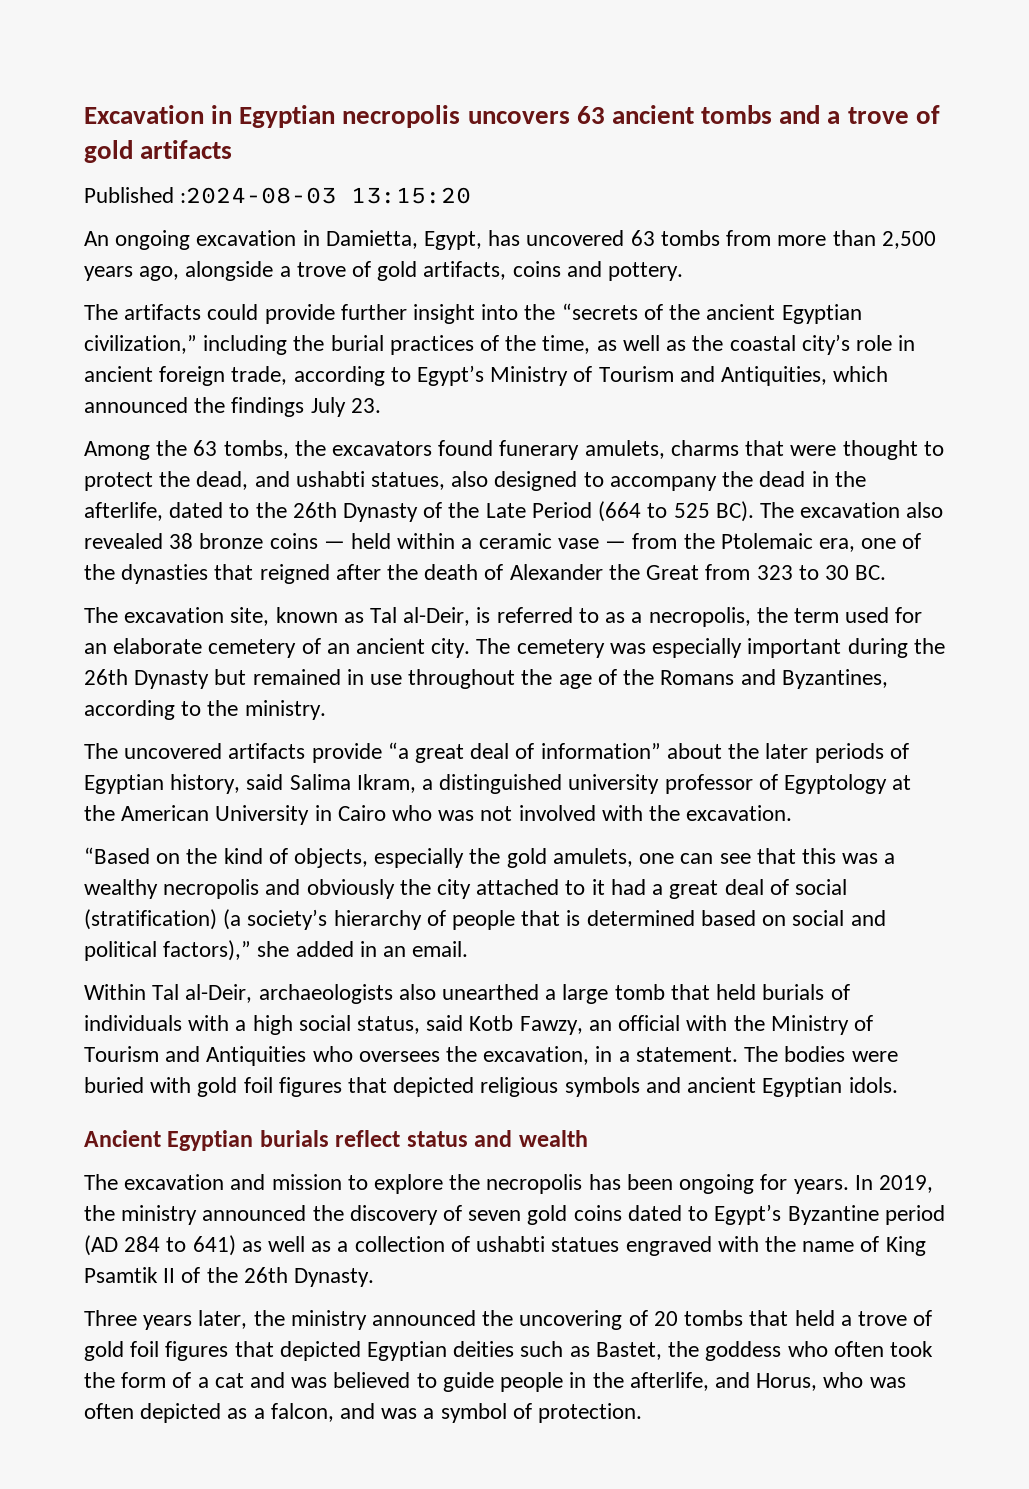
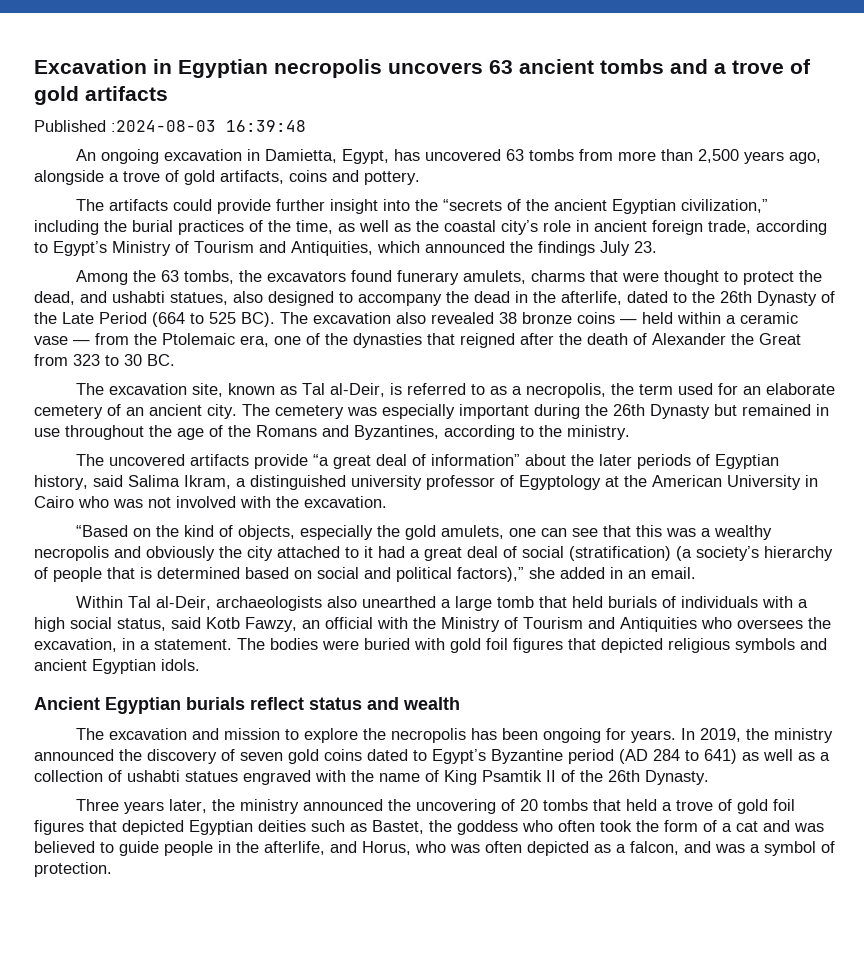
[351,187,472,204] 13:15:20 -> [226,120,306,132] 16:39:48

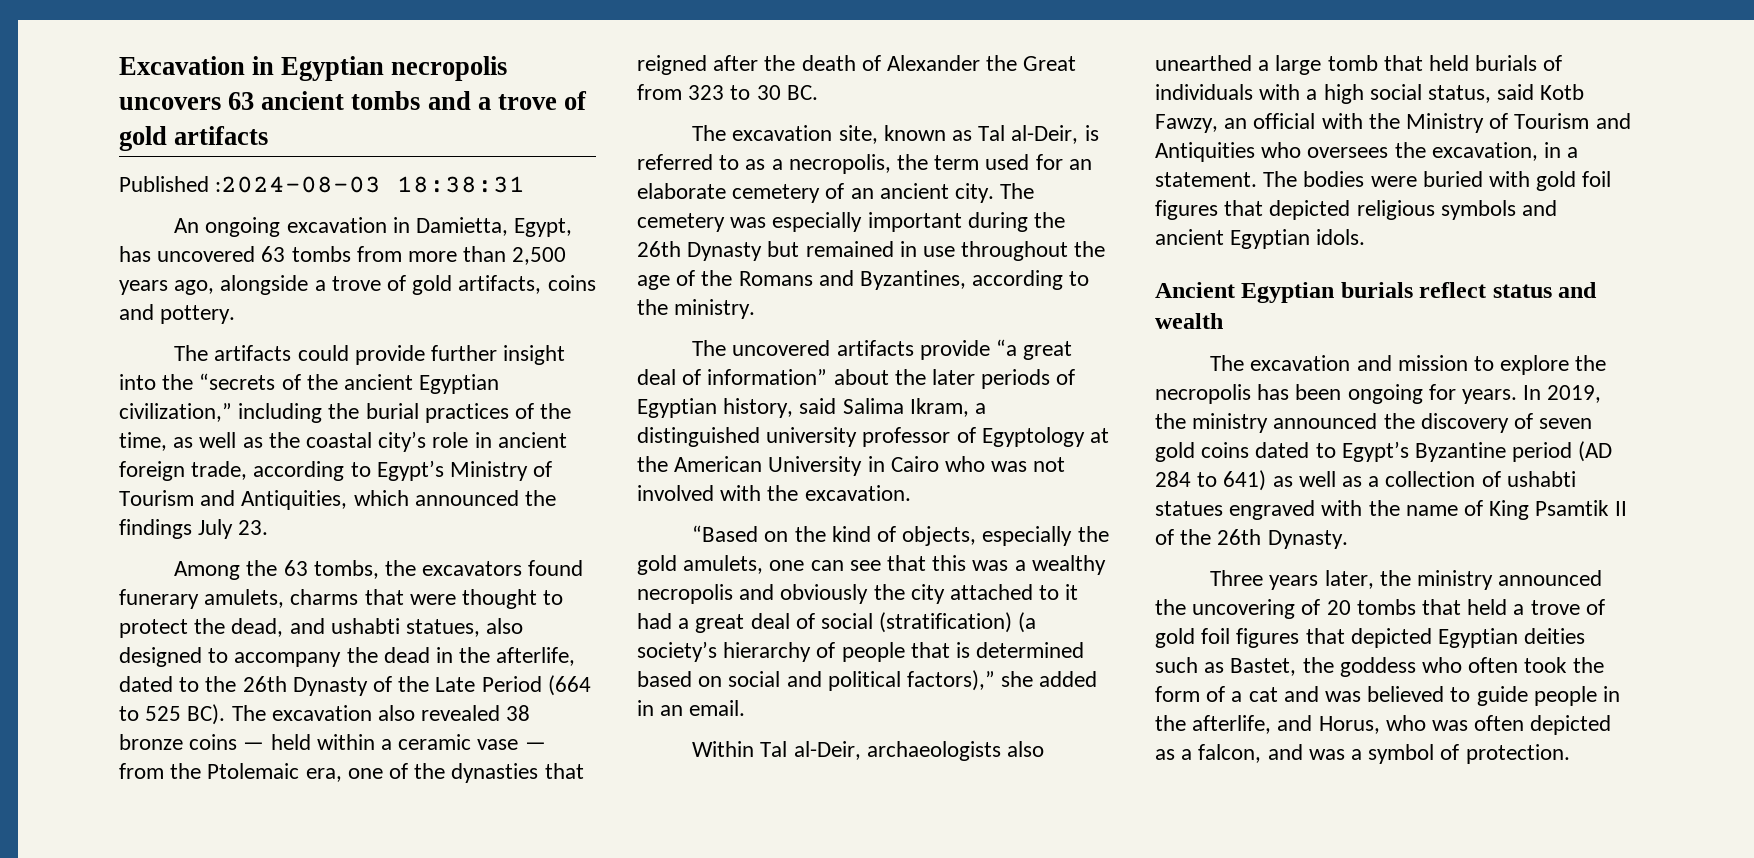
[226,120,306,132] 16:39:48 -> [397,176,526,193] 18:38:31

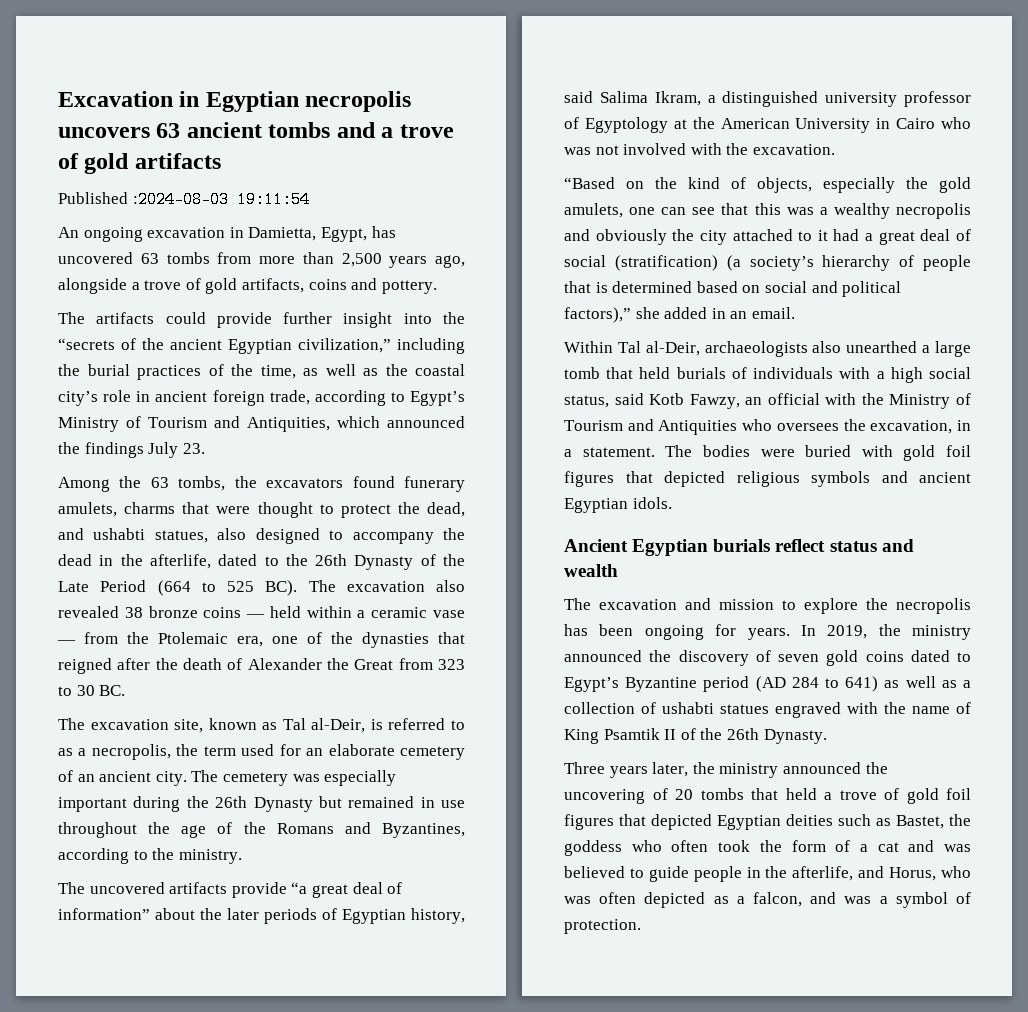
[397,176,526,193] 18:38:31 -> [236,191,310,208] 19:11:54

